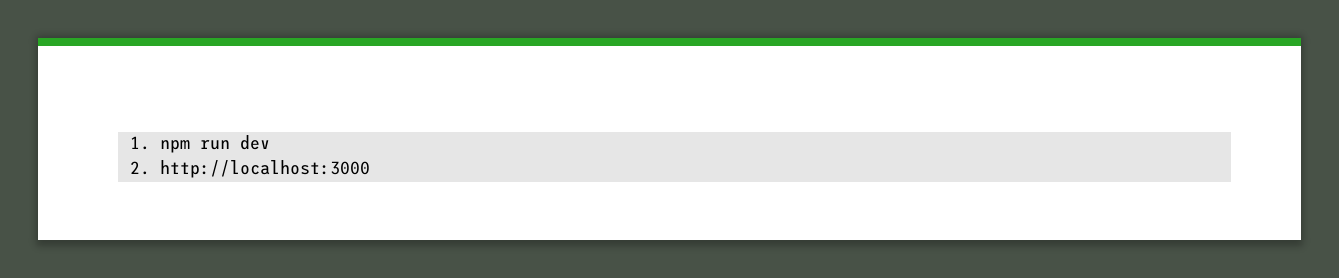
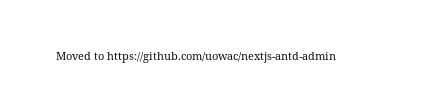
[129,135,270,153] [129,160,370,178] 1. npm run dev // 2. http://localhost:3000 -> [56,52,336,63] Moved to https://github.com/uowac/nextjs-antd-admin

